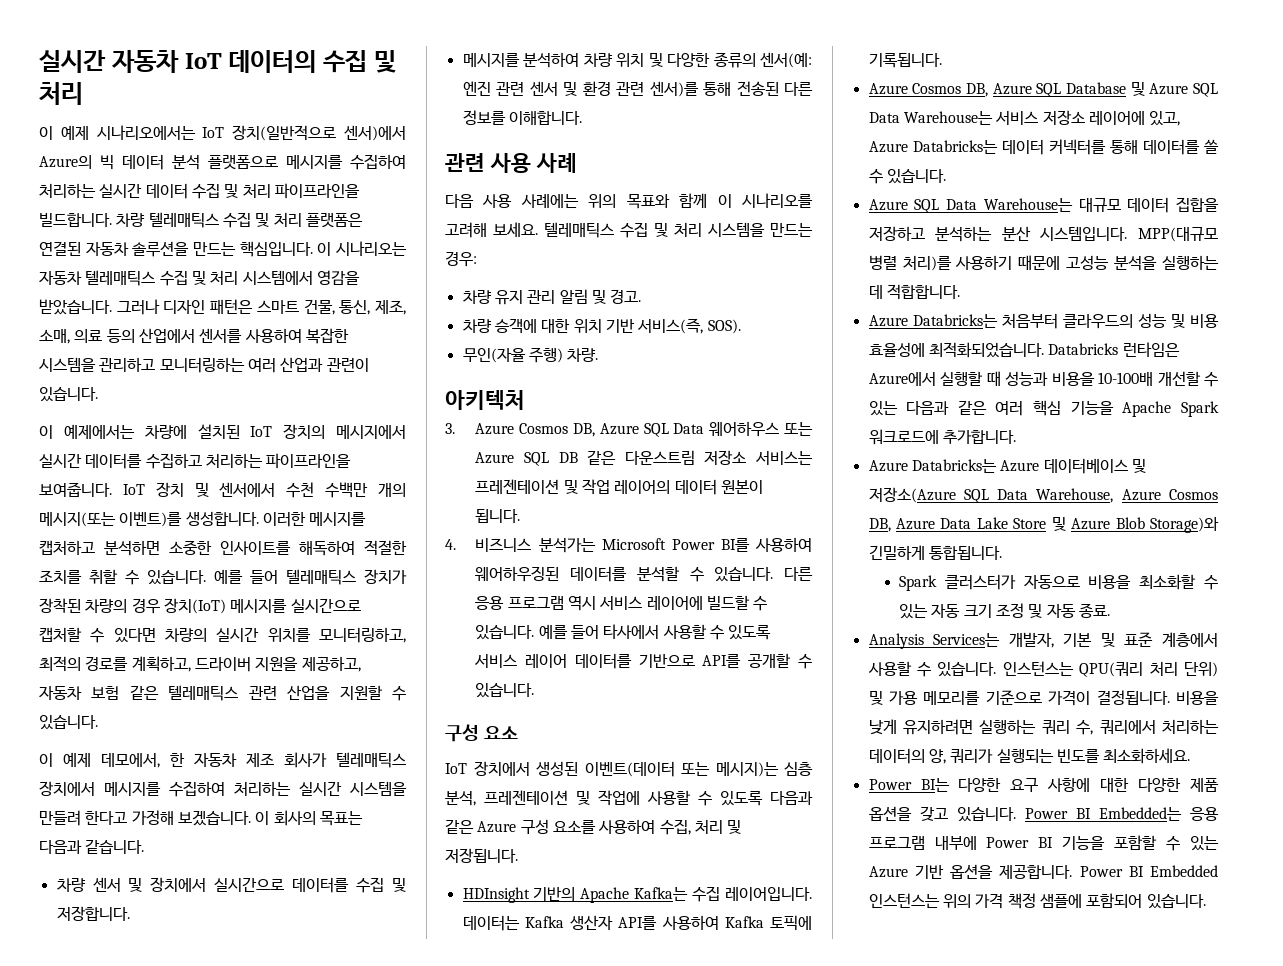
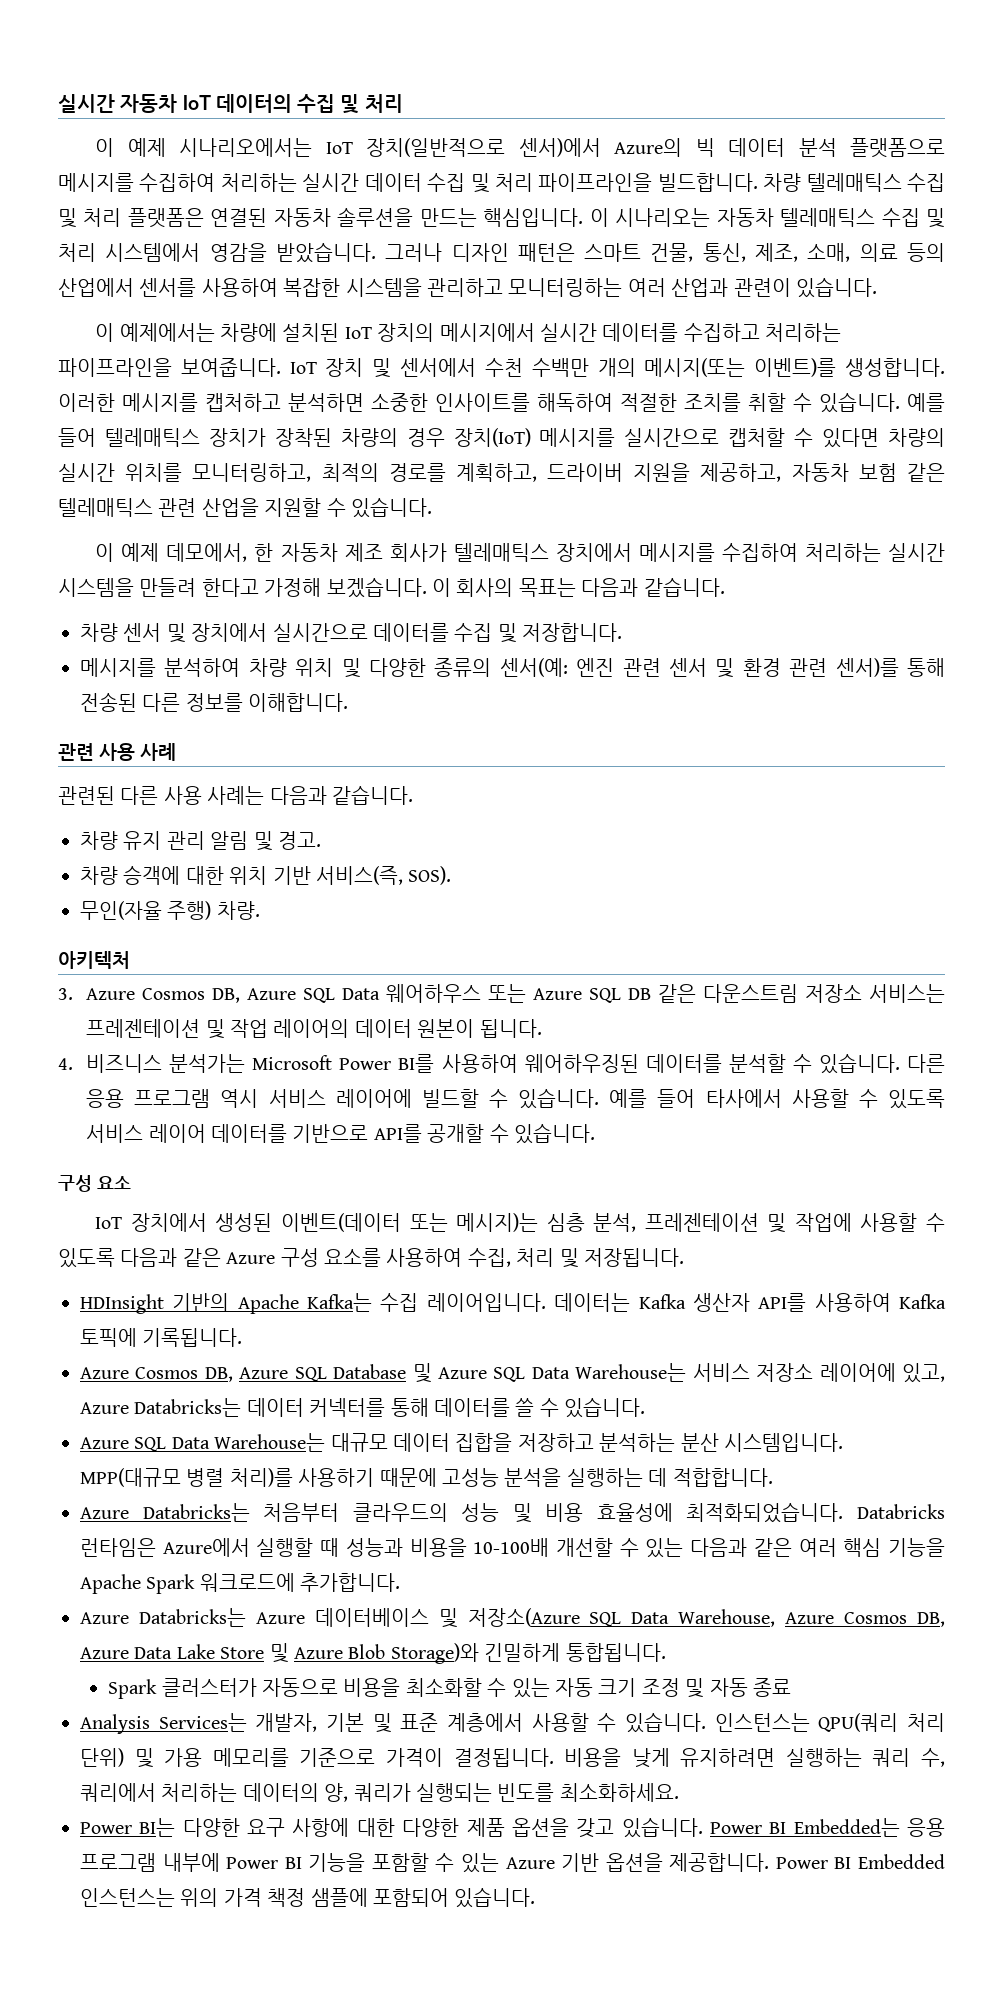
[445,193,813,209] [445,222,813,238] [445,251,477,267] 다음 사용 사례에는 위의 목표와 함께 이 시나리오를 고려해 보세요. 텔레매틱스 수집 및 처리 시스템을 만드는 경우: -> [58,785,413,805] 관련된 다른 사용 사례는 다음과 같습니다.
[1078,603,1110,618] 종료. -> [752,1678,791,1697] 종료

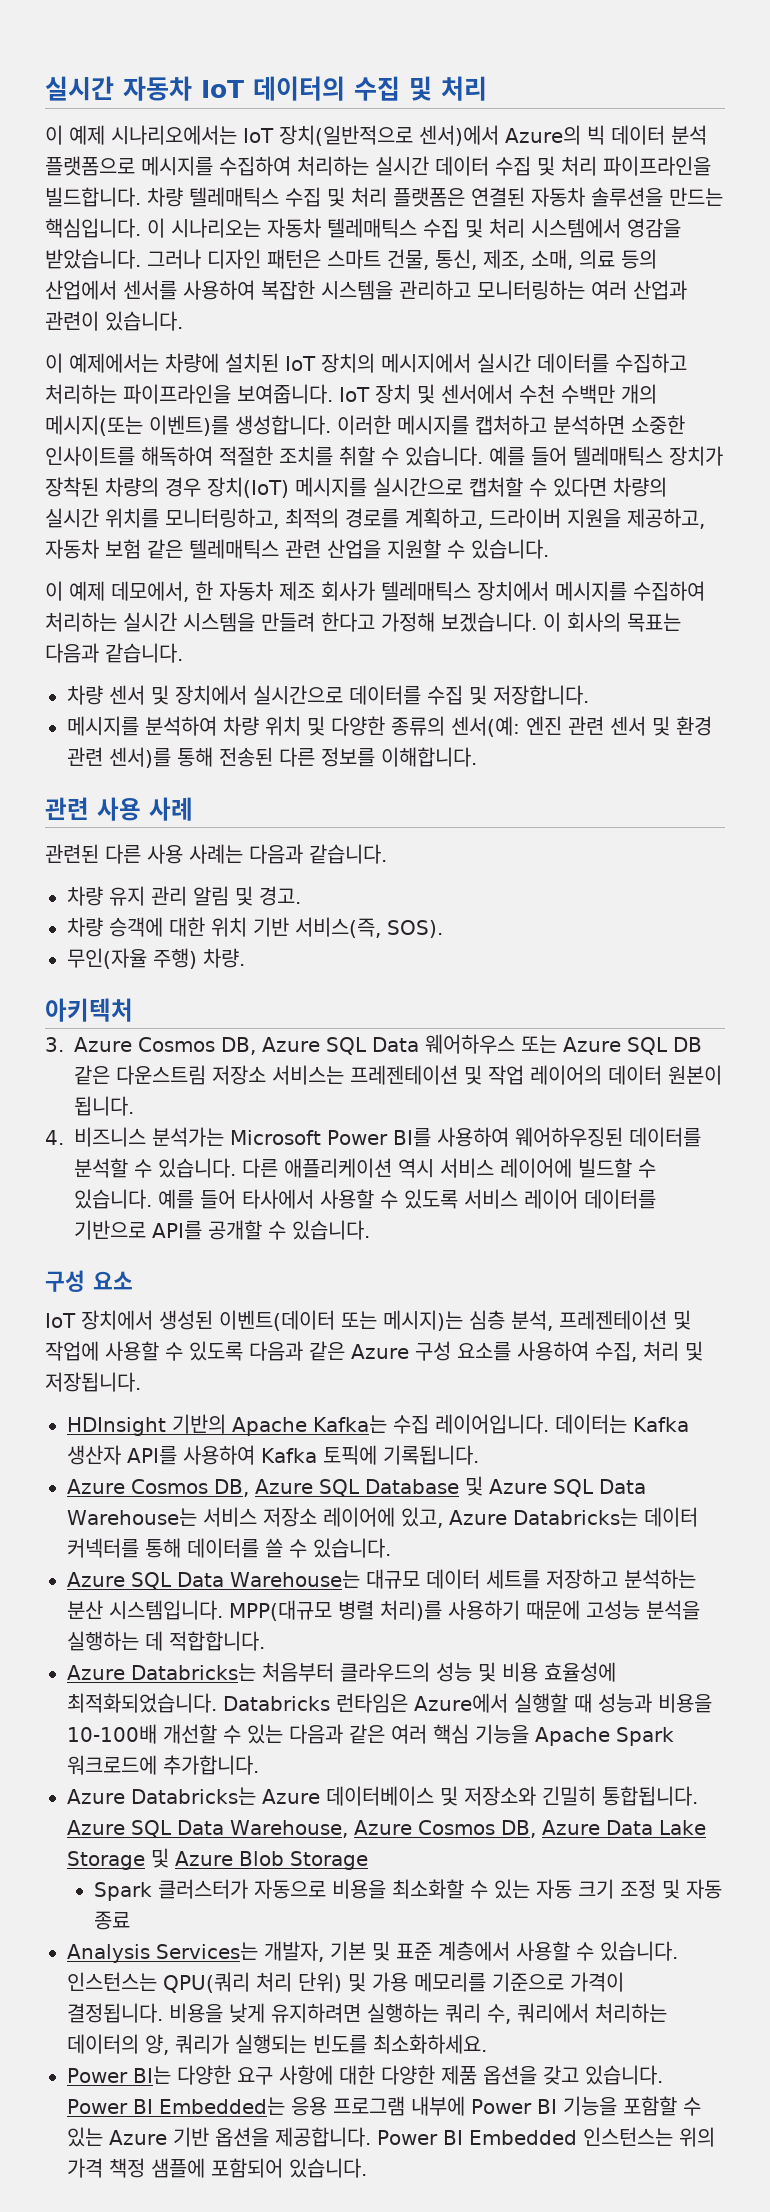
[86,1089,211,1108] 응용 프로그램 -> [284,1158,392,1178] 애플리케이션
[455,1433,513,1452] 집합을 -> [485,1569,540,1589] 세트를
[467,1608,580,1627] 저장소(Azure -> [464,1786,698,1806] [67,1820,125,1835] 저장소와 긴밀히 통합됩니다. Azure
[220,1647,265,1659] Store -> [67,1851,145,1870] Storage
[390,1643,666,1664] Storage)와 긴밀하게 통합됩니다. -> [290,1851,368,1870] Storage

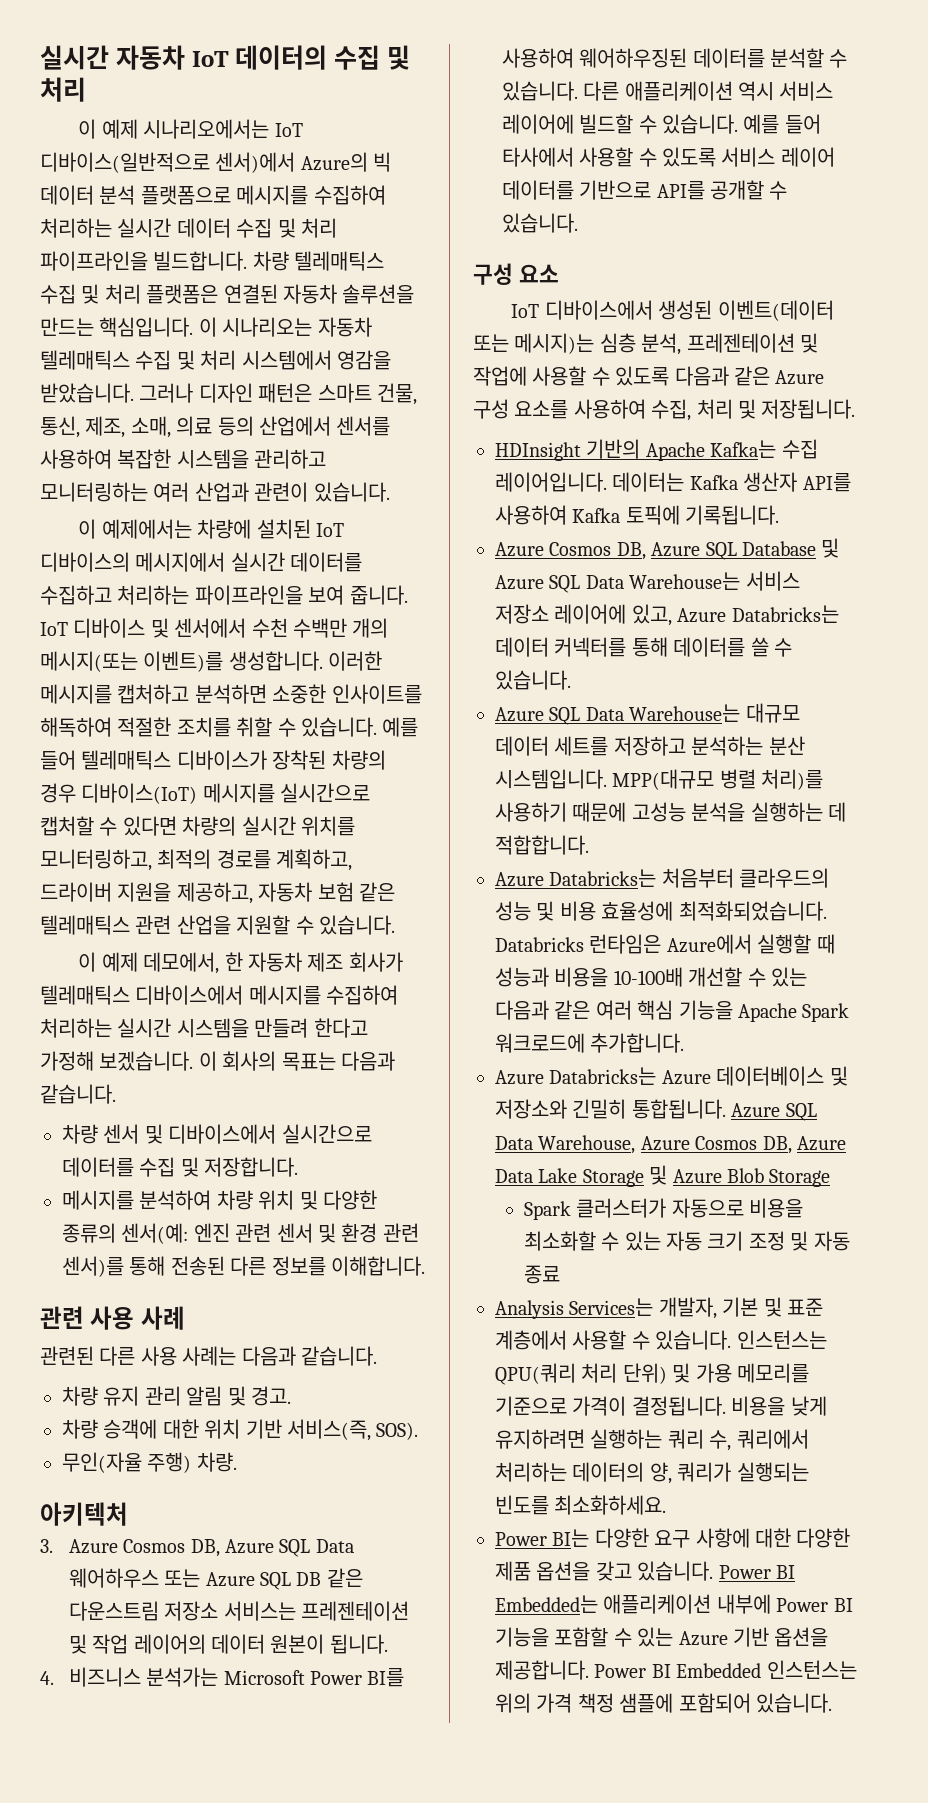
[279,125,413,146] 장치(일반적으로 -> [40,152,210,173] 디바이스(일반적으로
[321,353,375,373] 장치의 -> [40,552,130,572] 디바이스의
[237,384,411,404] 보여줍니다. IoT 장치 -> [308,585,408,605] [40,618,146,638] 보여 줍니다. IoT 디바이스
[669,446,723,466] 장치가 -> [176,750,267,770] 디바이스가
[207,477,289,498] 장치(IoT) -> [81,783,198,804] 디바이스(IoT)
[477,581,549,601] 장치에서 -> [135,985,244,1005] 디바이스에서
[175,685,247,705] 장치에서 -> [168,1124,277,1144] 디바이스에서
[81,1310,153,1330] 장치에서 -> [544,300,653,320] 디바이스에서
[290,2096,405,2116] 응용 프로그램 -> [603,1594,712,1614] 애플리케이션

